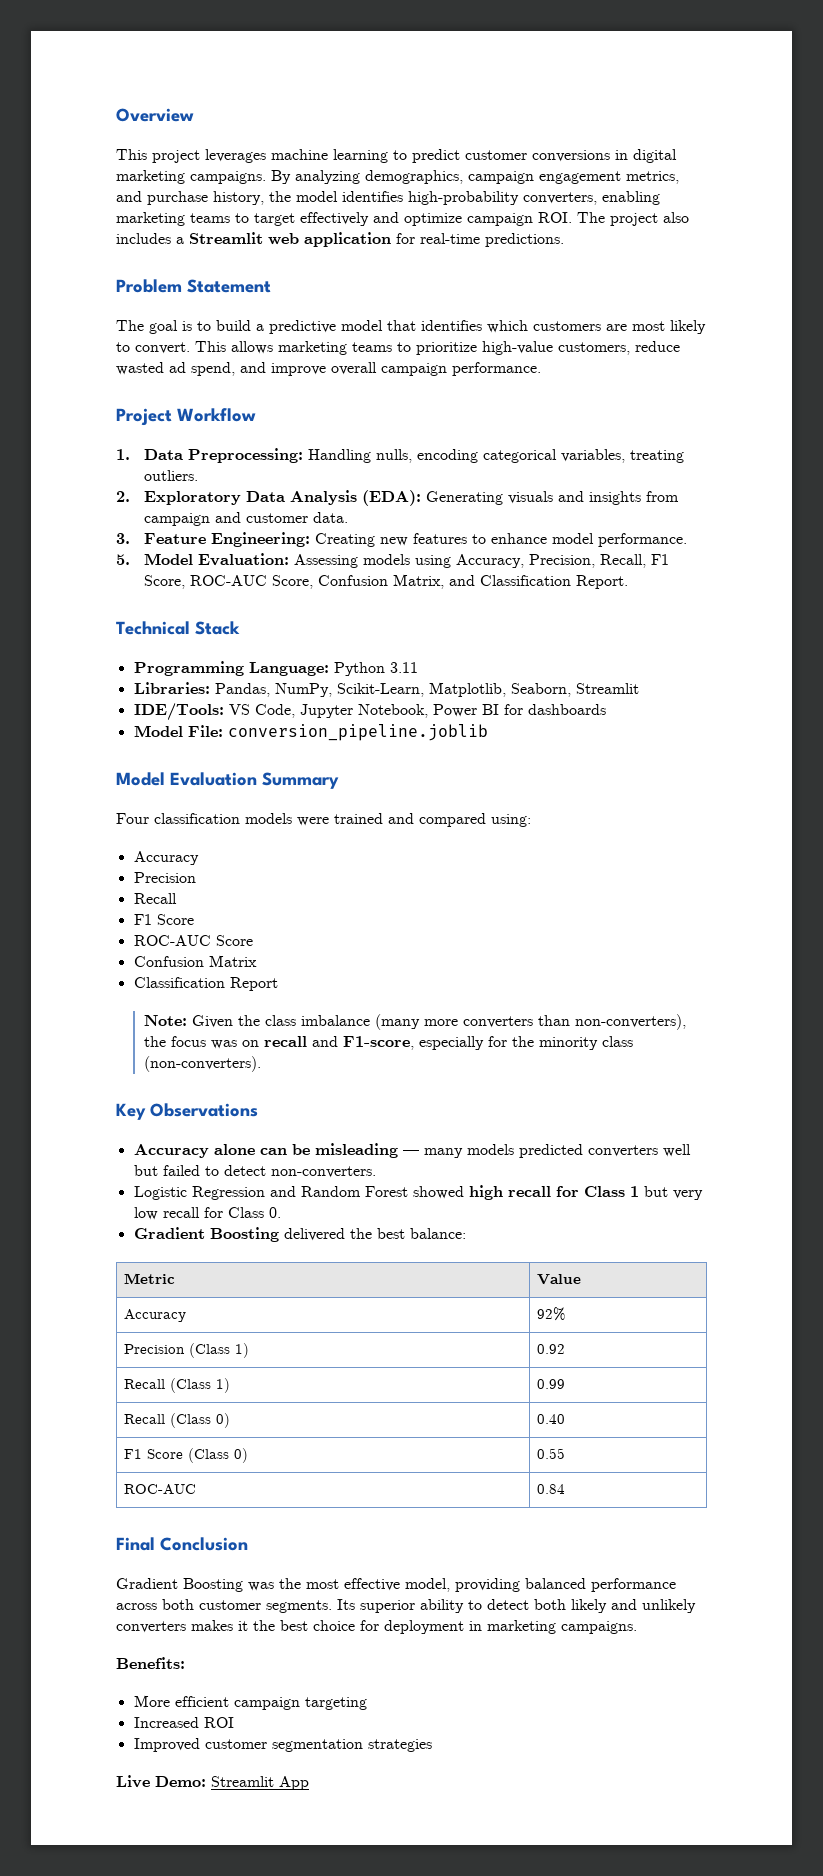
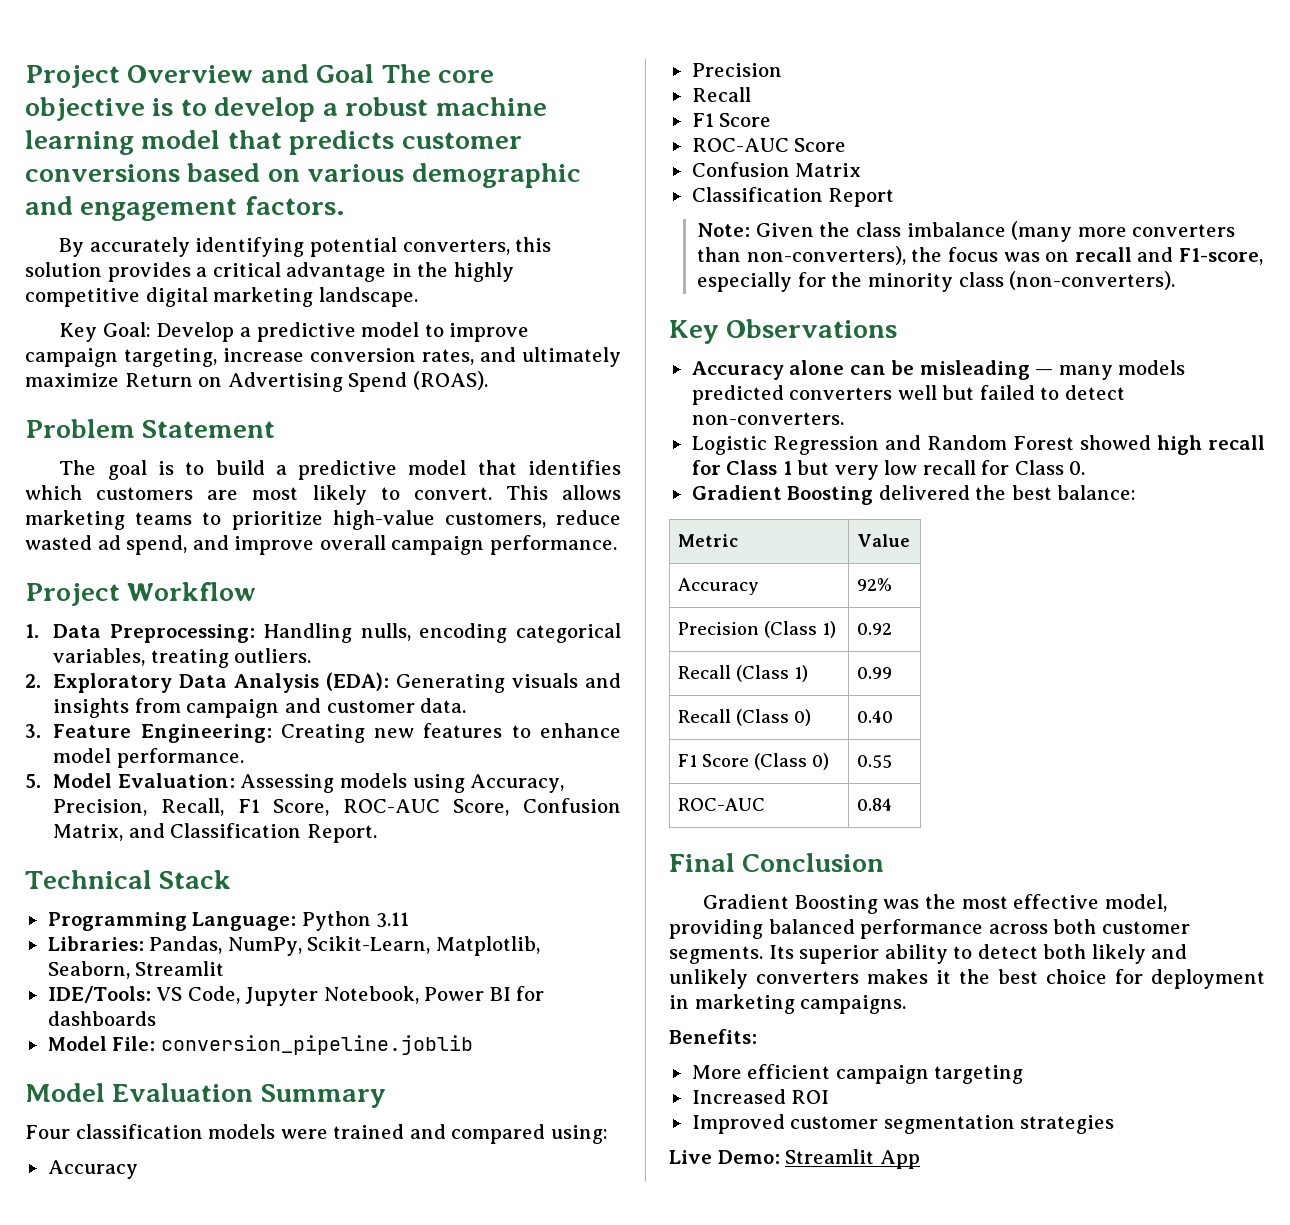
(116, 115) none -> [25,65,120,88] Project
[116,149,677,163] [116,170,679,184] [116,191,660,205] [116,212,689,226] [116,232,564,247] // This project leverages machine learning to predict customer conversions in digital marketing campaigns. By analyzing demographics, campaign engagement metrics, and purchase history, the model identifies high-probability converters, enabling marketing teams to target effectively and optimize campaign ROI. The project also includes a Streamlit web application for real-time predictions. -> [260,64,495,83] [25,97,547,122] [25,130,522,155] [25,163,581,188] [25,196,345,221] [59,237,552,257] [25,262,514,282] [25,287,418,307] [59,322,530,342] [25,347,621,367] [25,371,488,392] and Goal The core objective is to develop a robust machine learning model that predicts customer conversions based on various demographic and engagement factors. // By accurately identifying potential converters, this solution provides a critical advantage in the highly competitive digital marketing landscape. // Key Goal: Develop a predictive model to improve campaign targeting, increase conversion rates, and ultimately maximize Return on Advertising Spend (ROAS).

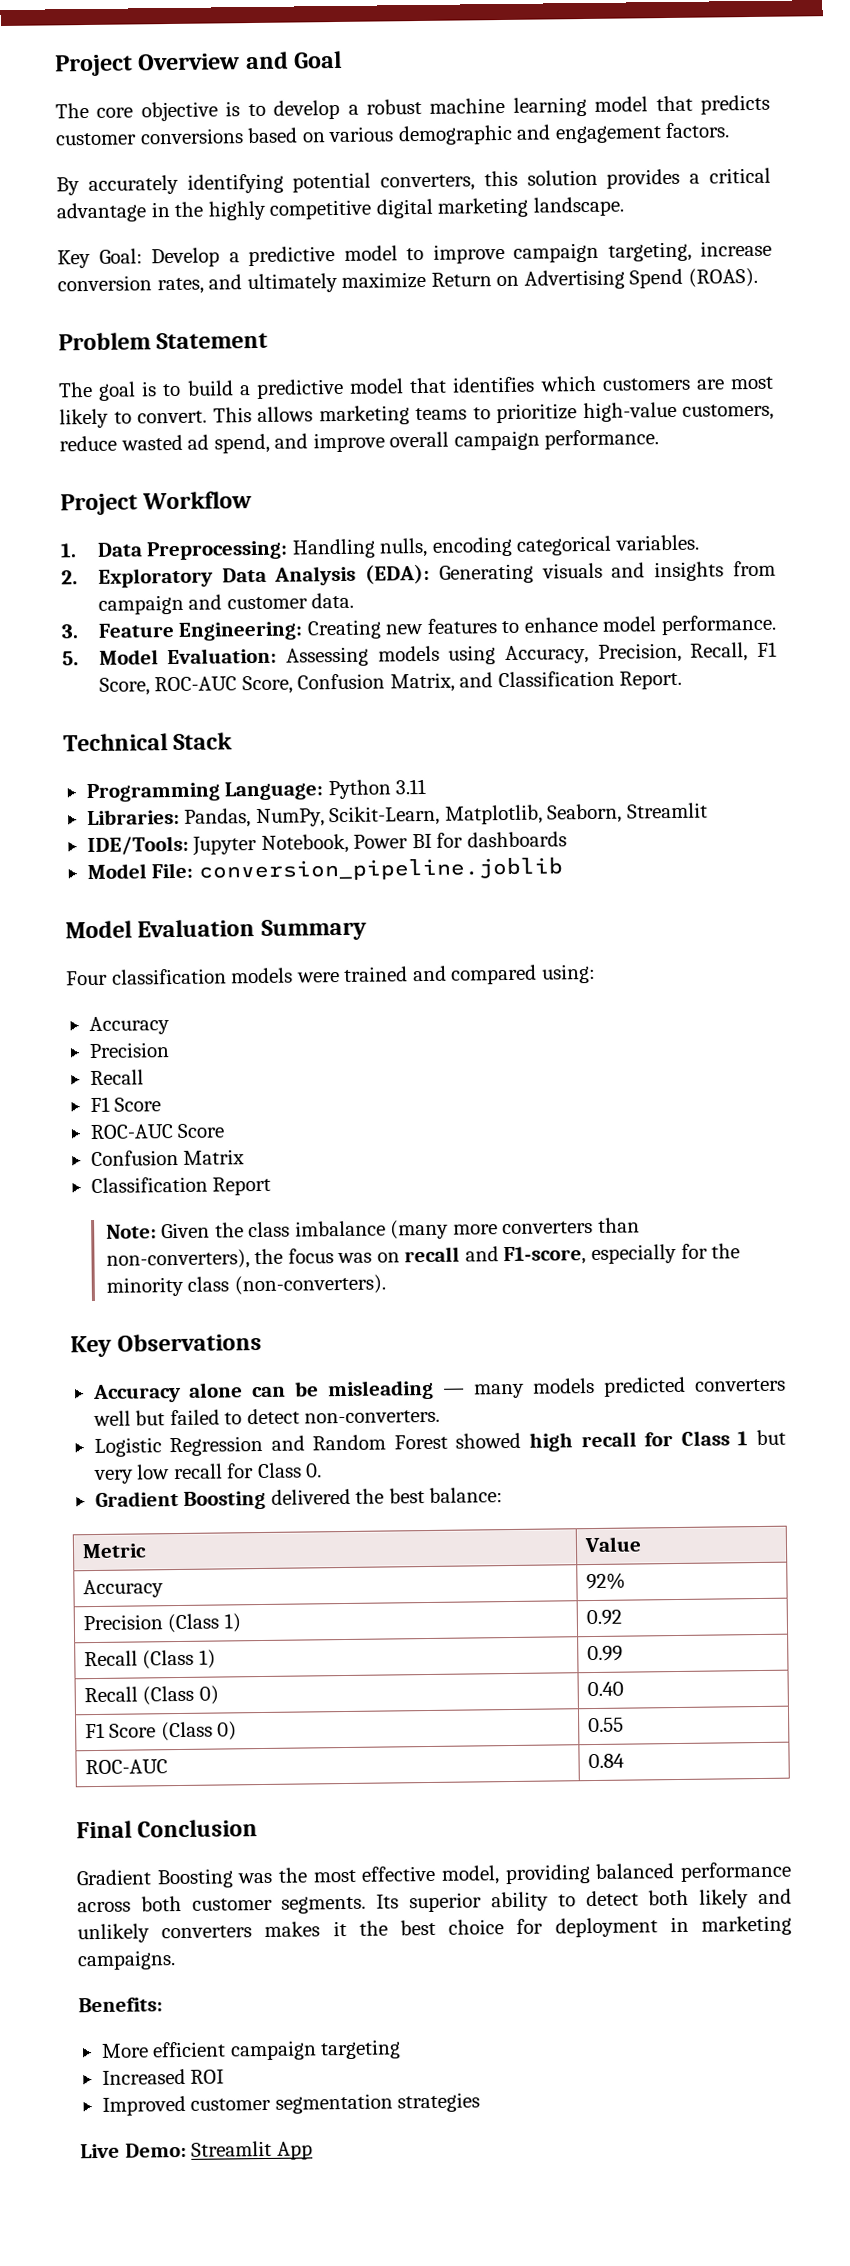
(375, 73) none -> (343, 59) //
[53,648,312,668] variables, treating outliers. -> [614,534,699,551] variables.
[156,986,240,1004] VS Code, -> (189, 845) none

